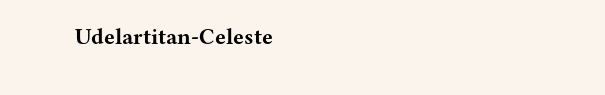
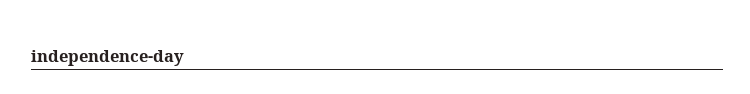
[75,28,273,44] Udelartitan-Celeste -> [31,50,184,66] independence-day

